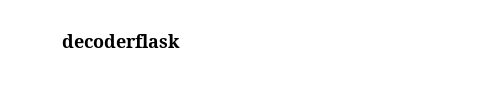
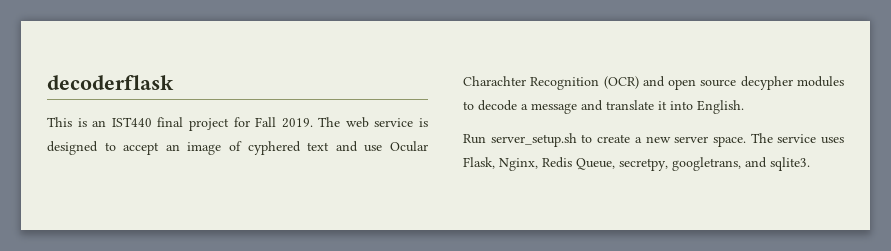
(180, 41) none -> [47,117,428,131] [47,141,429,155] [463,76,844,90] [463,100,744,114] [463,133,844,147] [463,157,810,171] // This is an IST440 final project for Fall 2019. The web service is designed to accept an image of cyphered text and use Ocular Charachter Recognition (OCR) and open source decypher modules to decode a message and translate it into English. // Run server_setup.sh to create a new server space. The service uses Flask, Nginx, Redis Queue, secretpy, googletrans, and sqlite3.

